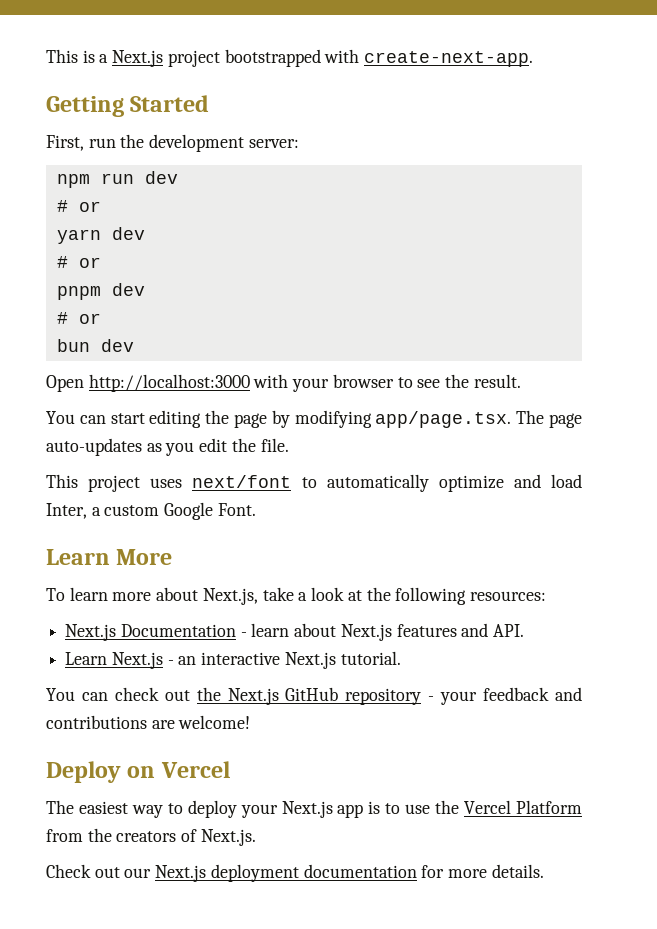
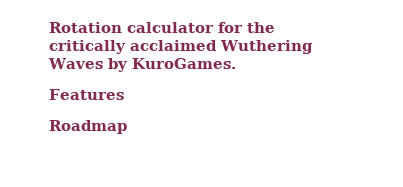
[46,49,534,67] [46,95,210,117] [46,134,299,152] [56,171,178,188] [56,200,101,212] [56,227,145,244] [56,256,101,268] [56,283,145,300] [56,312,101,324] [56,339,134,352] [46,374,521,392] [46,410,582,428] [46,438,289,456] [46,474,582,492] [46,502,256,520] [46,549,173,565] [46,587,546,605] [65,623,525,641] [65,651,401,669] [46,687,583,705] [46,715,251,729] [46,761,230,783] [46,800,582,818] [46,828,256,846] [46,864,544,882] This is a Next.js project bootstrapped with create-next-app. // Getting Started // First, run the development server: // npm run dev // # or // yarn dev // # or // pnpm dev // # or // bun dev // Open http://localhost:3000 with your browser to see the result. // You can start editing the page by modifying app/page.tsx. The page auto-updates as you edit the file. // This project uses next/font to automatically optimize and load Inter, a custom Google Font. // Learn More // To learn more about Next.js, take a look at the following resources: // Next.js Documentation - learn about Next.js features and API. // Learn Next.js - an interactive Next.js tutorial. // You can check out the Next.js GitHub repository - your feedback and contributions are welcome! // Deploy on Vercel // The easiest way to deploy your Next.js app is to use the Vercel Platform from the creators of Next.js. // Check out our Next.js deployment documentation for more details. -> [49,22,275,33] [49,40,313,54] [48,58,236,72] [49,89,124,100] [49,120,127,134] Rotation calculator for the critically acclaimed Wuthering Waves by KuroGames. // Features // Roadmap

